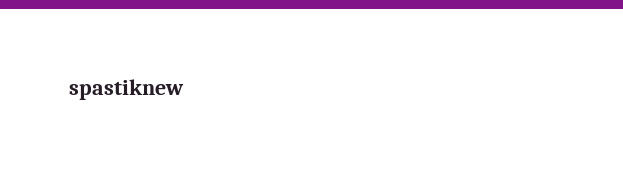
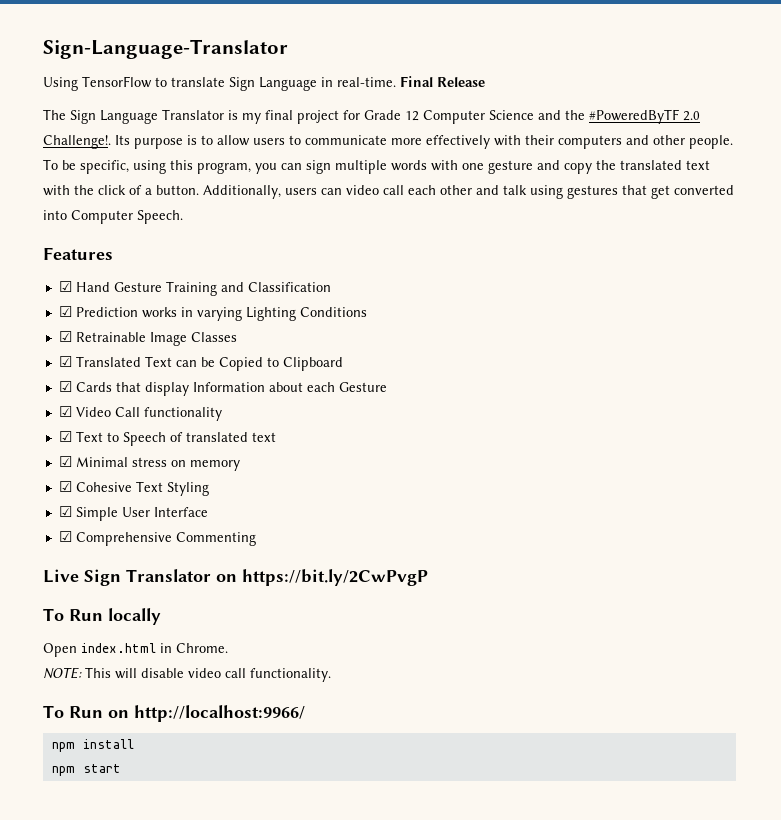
[69,79,184,100] spastiknew -> [43,39,288,59] [43,76,485,91] [43,109,700,124] [43,135,733,149] [43,159,710,174] [43,185,734,199] [43,210,183,224] [43,247,113,260] [58,281,331,296] [58,306,367,321] [58,331,237,346] [58,356,343,371] [58,381,387,396] [58,406,222,421] [58,431,276,446] [58,456,240,471] [58,481,209,496] [58,506,208,521] [58,531,256,546] [43,569,428,586] [43,608,161,625] [43,643,228,657] [43,667,331,682] [43,705,305,722] [51,739,134,752] [51,764,121,776] Sign-Language-Translator // Using TensorFlow to translate Sign Language in real-time. Final Release // The Sign Language Translator is my final project for Grade 12 Computer Science and the #PoweredByTF 2.0 Challenge!. Its purpose is to allow users to communicate more effectively with their computers and other people. To be specific, using this program, you can sign multiple words with one gesture and copy the translated text with the click of a button. Additionally, users can video call each other and talk using gestures that get converted into Computer Speech. // Features // ☑ Hand Gesture Training and Classification // ☑ Prediction works in varying Lighting Conditions // ☑ Retrainable Image Classes // ☑ Translated Text can be Copied to Clipboard // ☑ Cards that display Information about each Gesture // ☑ Video Call functionality // ☑ Text to Speech of translated text // ☑ Minimal stress on memory // ☑ Cohesive Text Styling // ☑ Simple User Interface // ☑ Comprehensive Commenting // Live Sign Translator on https://bit.ly/2CwPvgP // To Run locally // Open index.html in Chrome. // NOTE: This will disable video call functionality. // To Run on http://localhost:9966/ // npm install // npm start

